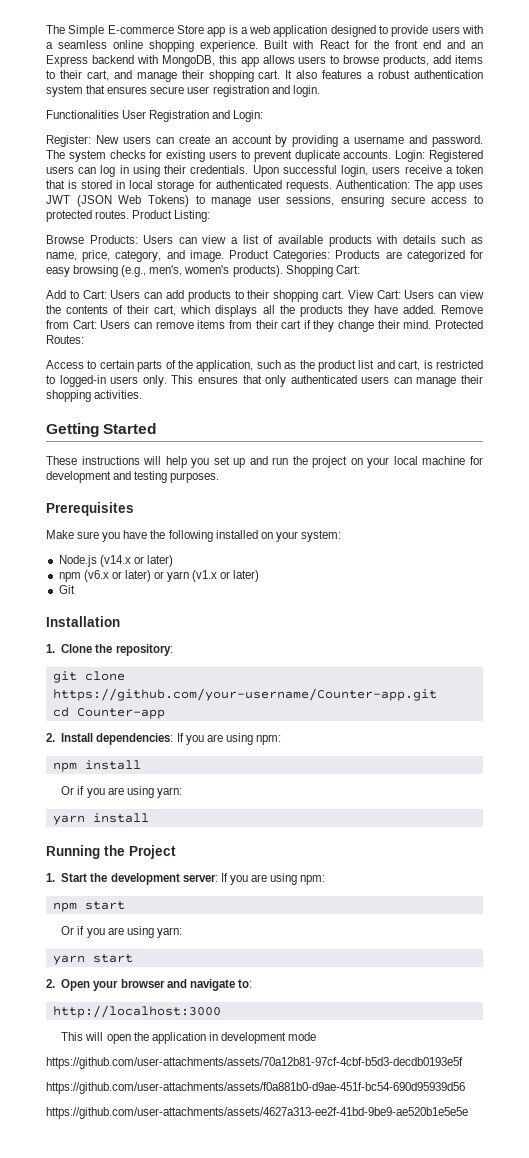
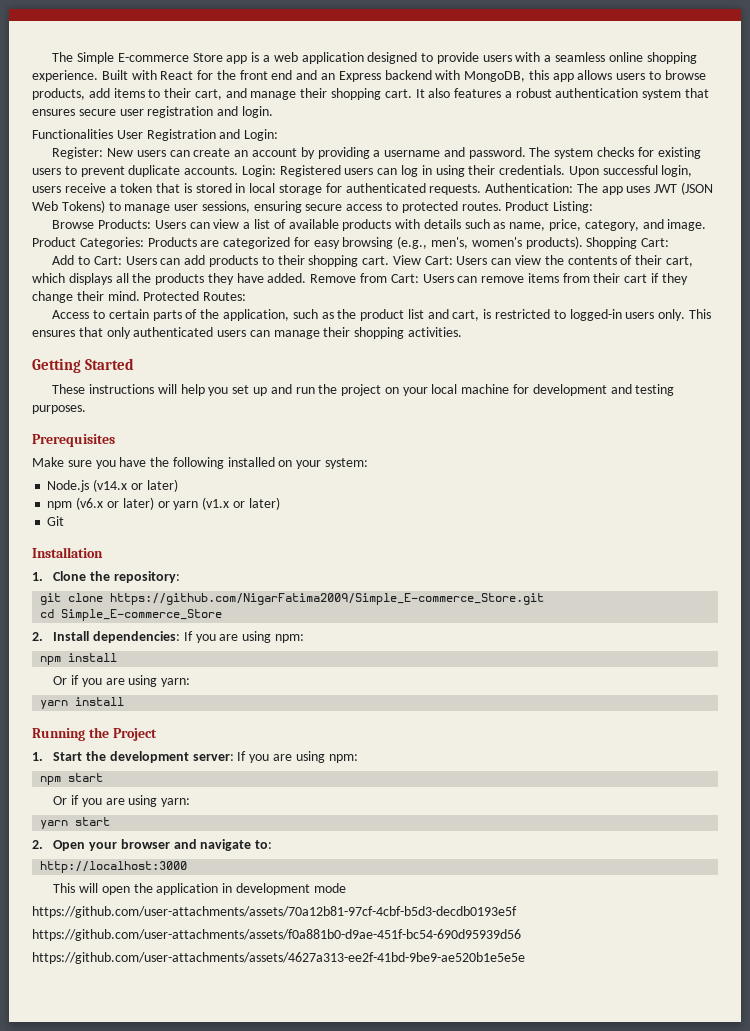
[52,688,437,701] https://github.com/your-username/Counter-app.git -> [110,593,545,605] https://github.com/NigarFatima2009/Simple_E-commerce_Store.git
[76,708,165,719] Counter-app -> [61,609,223,621] Simple_E-commerce_Store

